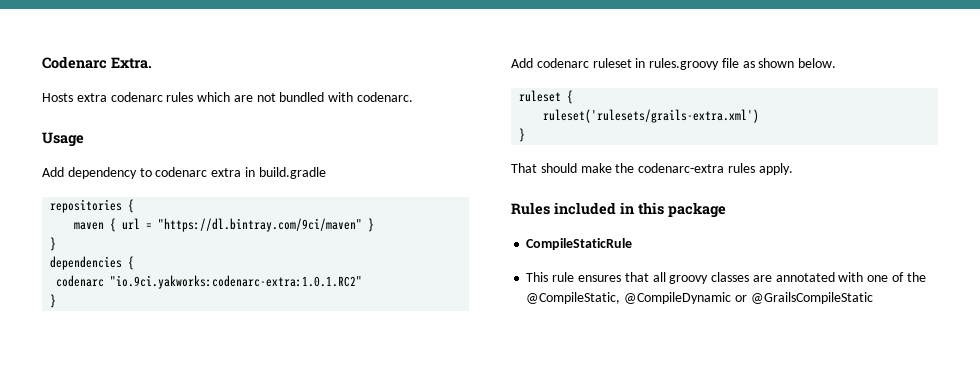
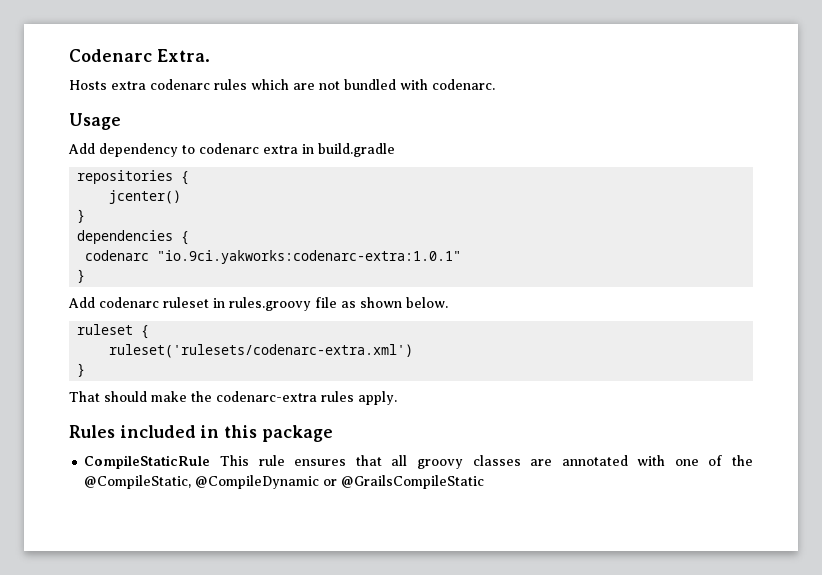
[74,218,375,232] maven { url = "https://dl.bintray.com/9ci/maven" } -> [109,190,182,204] jcenter()
[110,275,363,289] "io.9ci.yakworks:codenarc-extra:1.0.1.RC2" -> [157,250,462,264] "io.9ci.yakworks:codenarc-extra:1.0.1"
[543,109,760,123] ruleset('rulesets/grails-extra.xml') -> [109,344,414,358] ruleset('rulesets/codenarc-extra.xml')
(633, 244) // -> (211, 462) none

